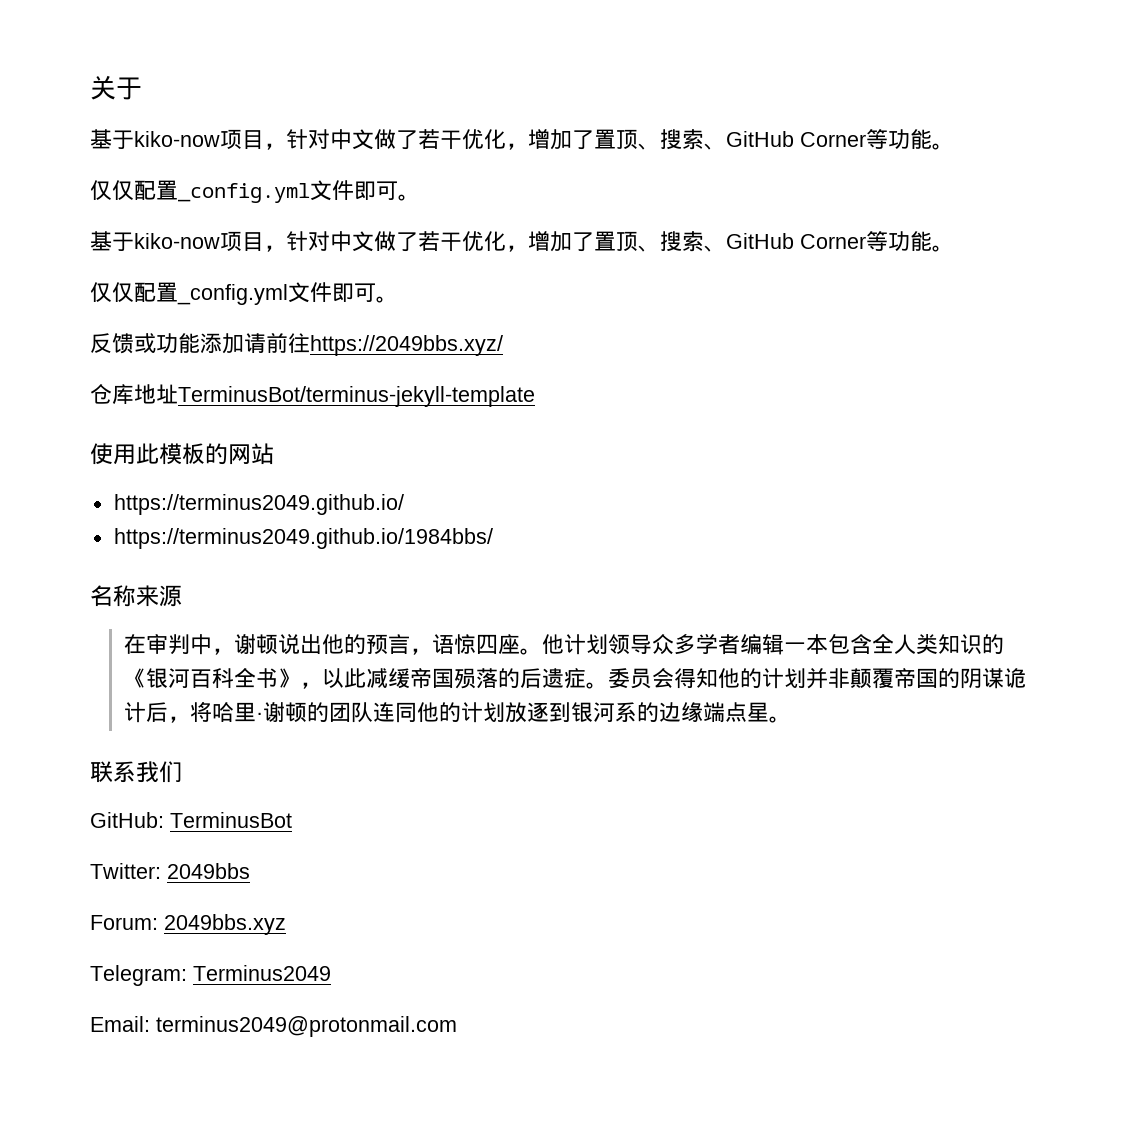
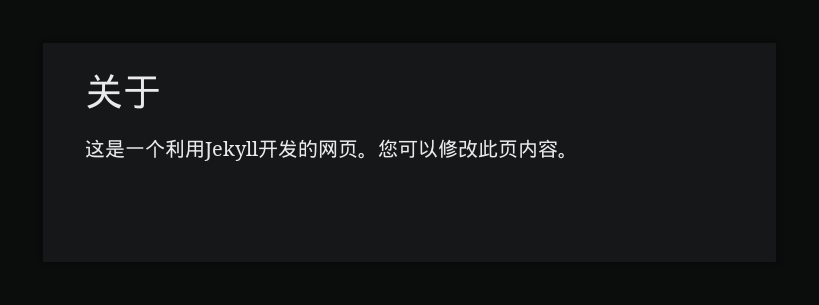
[90,129,954,150] [90,180,420,203] [90,231,954,252] [90,282,398,305] [90,332,503,356] [90,384,535,407] [90,443,274,465] [113,494,404,515] [113,528,493,549] [90,585,182,607] [124,634,1005,655] [124,668,1027,689] [124,701,792,723] [90,761,182,783] [90,812,292,828] [90,863,250,879] [90,914,286,935] [90,965,331,986] [90,1016,457,1037] 基于kiko-now项目，针对中文做了若干优化，增加了置顶、搜索、GitHub Corner等功能。 // 仅仅配置_config.yml文件即可。 // 基于kiko-now项目，针对中文做了若干优化，增加了置顶、搜索、GitHub Corner等功能。 // 仅仅配置_config.yml文件即可。 // 反馈或功能添加请前往https://2049bbs.xyz/ // 仓库地址TerminusBot/terminus-jekyll-template // 使用此模板的网站 // https://terminus2049.github.io/ // https://terminus2049.github.io/1984bbs/ // 名称来源 // 在审判中，谢顿说出他的预言，语惊四座。他计划领导众多学者编辑一本包含全人类知识的《银河百科全书》，以此减缓帝国殒落的后遗症。委员会得知他的计划并非颠覆帝国的阴谋诡计后，将哈里·谢顿的团队连同他的计划放逐到银河系的边缘端点星。 // 联系我们 // GitHub: TerminusBot // Twitter: 2049bbs // Forum: 2049bbs.xyz // Telegram: Terminus2049 // Email: terminus2049@protonmail.com -> [85,139,578,161] 这是一个利用Jekyll开发的网页。您可以修改此页内容。

